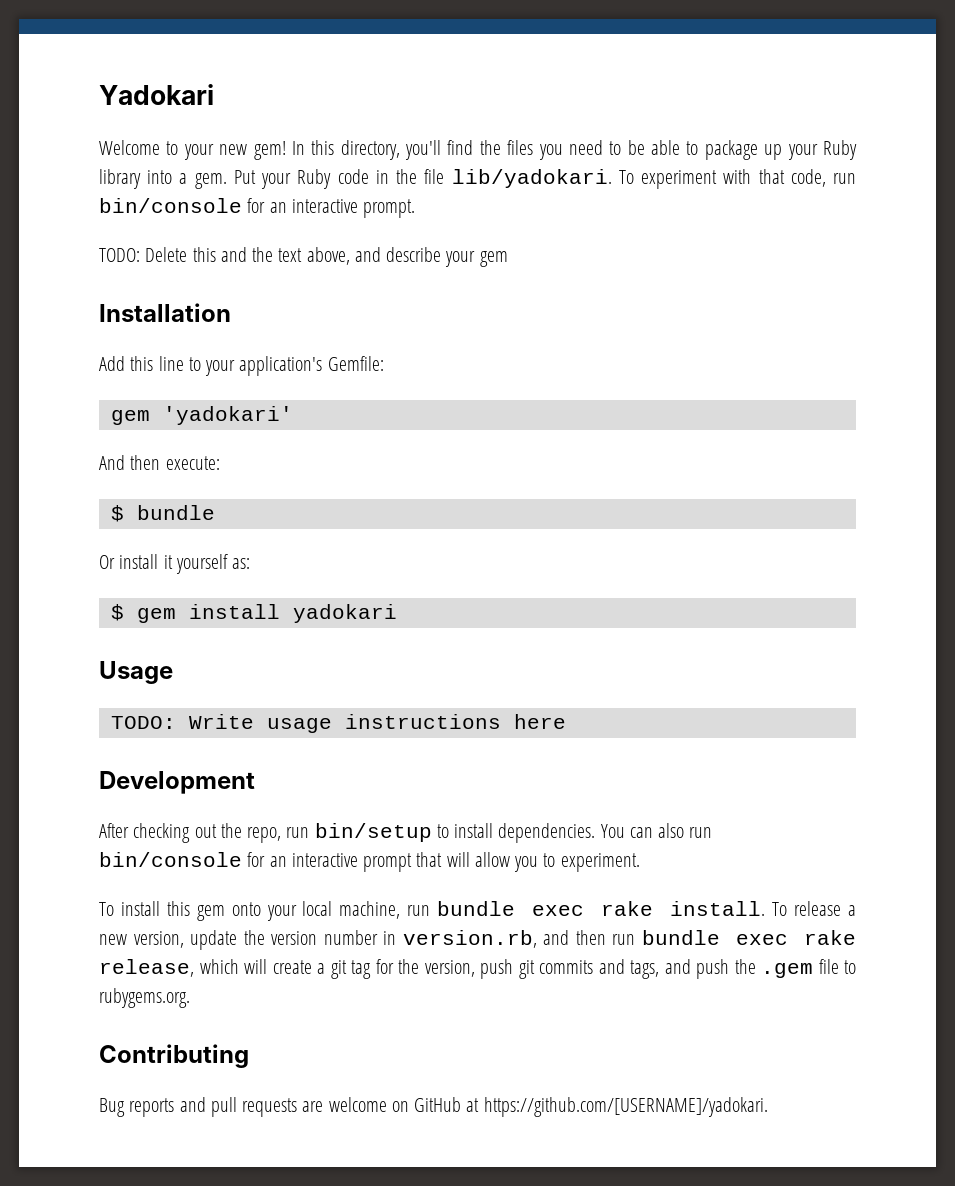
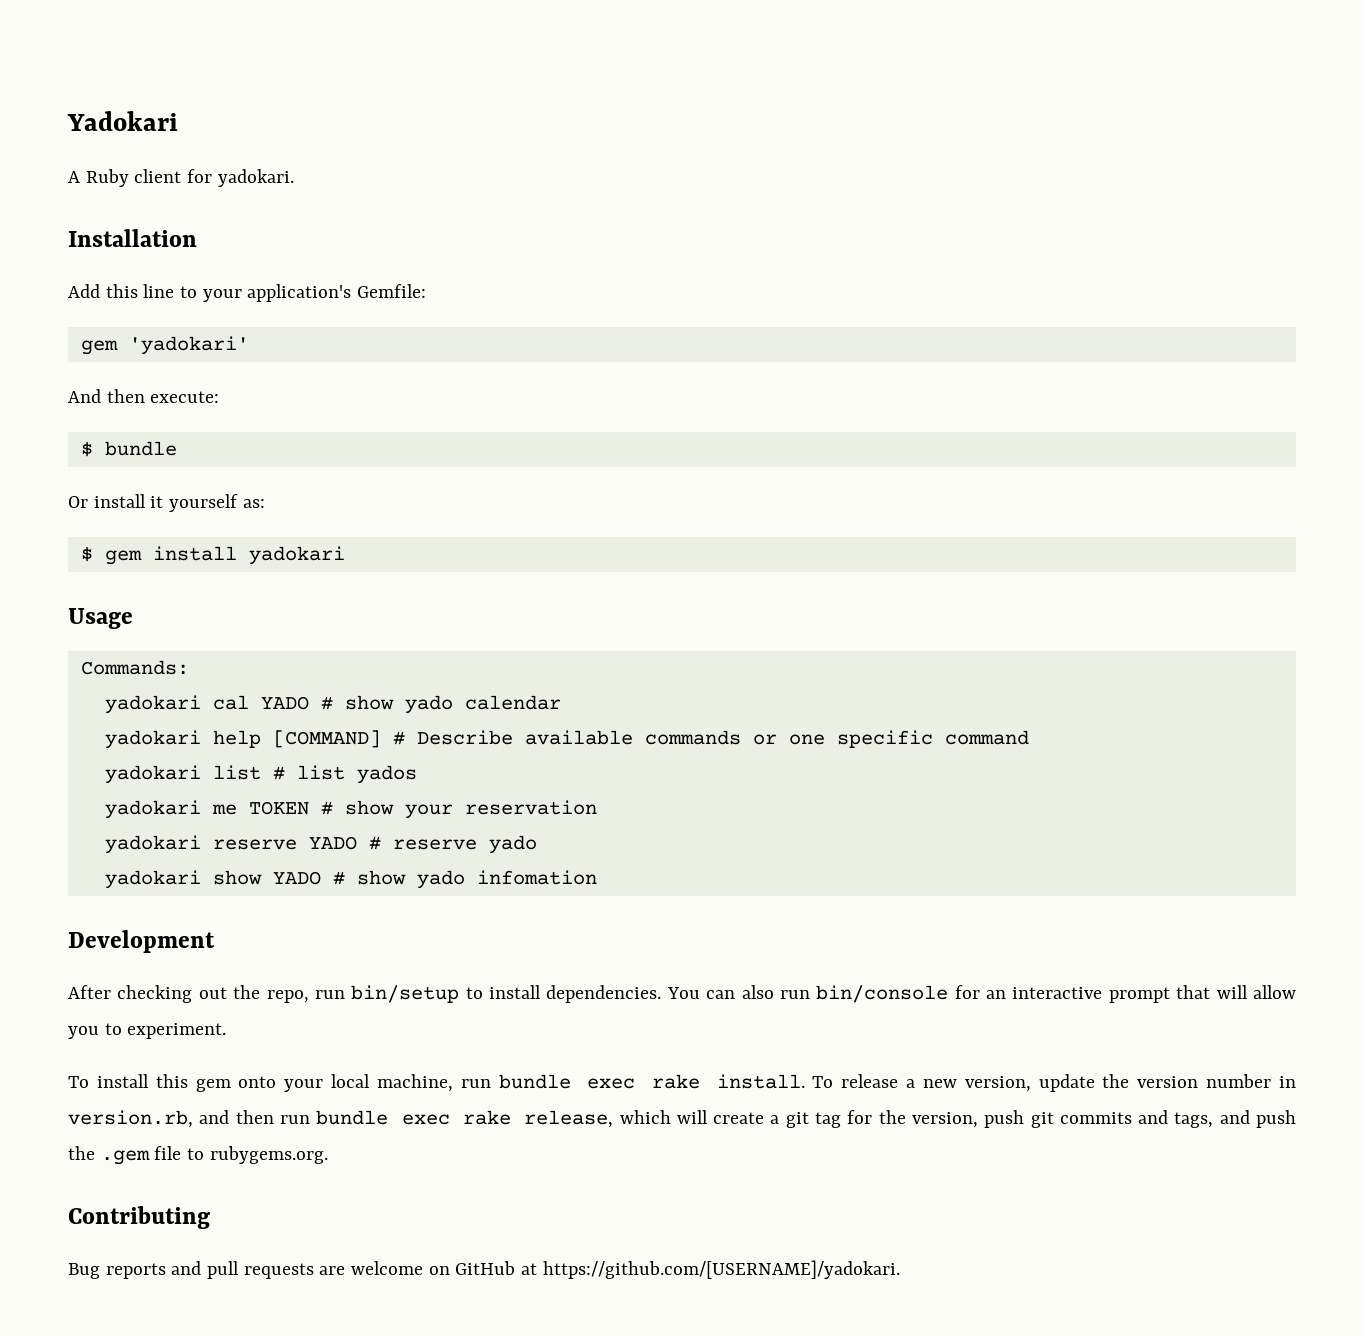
[99,140,858,160] [99,169,857,189] [99,198,416,218] [99,247,508,267] Welcome to your new gem! In this directory, you'll find the files you need to be able to package up your Ruby library into a gem. Put your Ruby code in the file lib/yadokari. To experiment with that code, run bin/console for an interactive prompt. // TODO: Delete this and the text above, and describe your gem -> [68,169,294,187] A Ruby client for yadokari.
[110,714,566,733] TODO: Write usage instructions here -> [80,660,189,675] [104,695,561,714] [104,730,1029,749] [104,765,417,784] [104,800,597,819] [104,835,537,854] [104,870,597,889] Commands: // yadokari cal YADO # show yado calendar // yadokari help [COMMAND] # Describe available commands or one specific command // yadokari list # list yados // yadokari me TOKEN # show your reservation // yadokari reserve YADO # reserve yado // yadokari show YADO # show yado infomation

